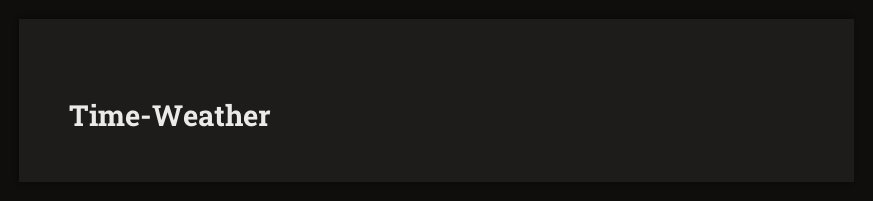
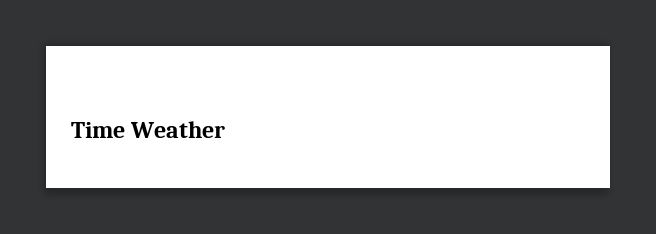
[69,103,271,127] Time-Weather -> [71,121,226,138] Time Weather

